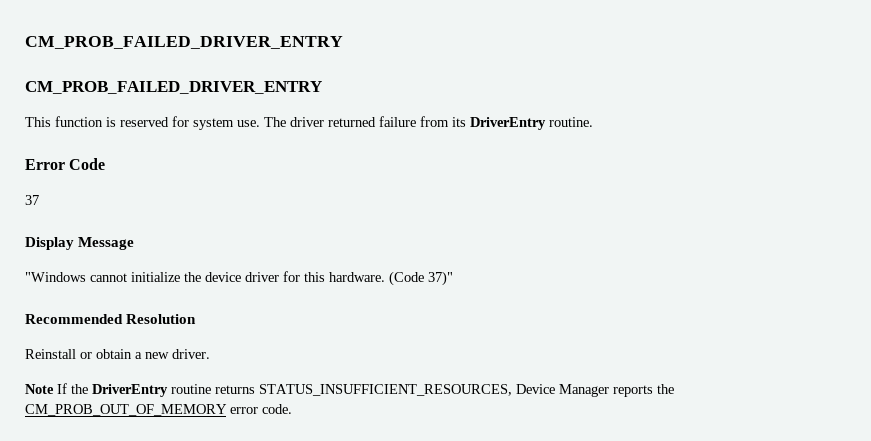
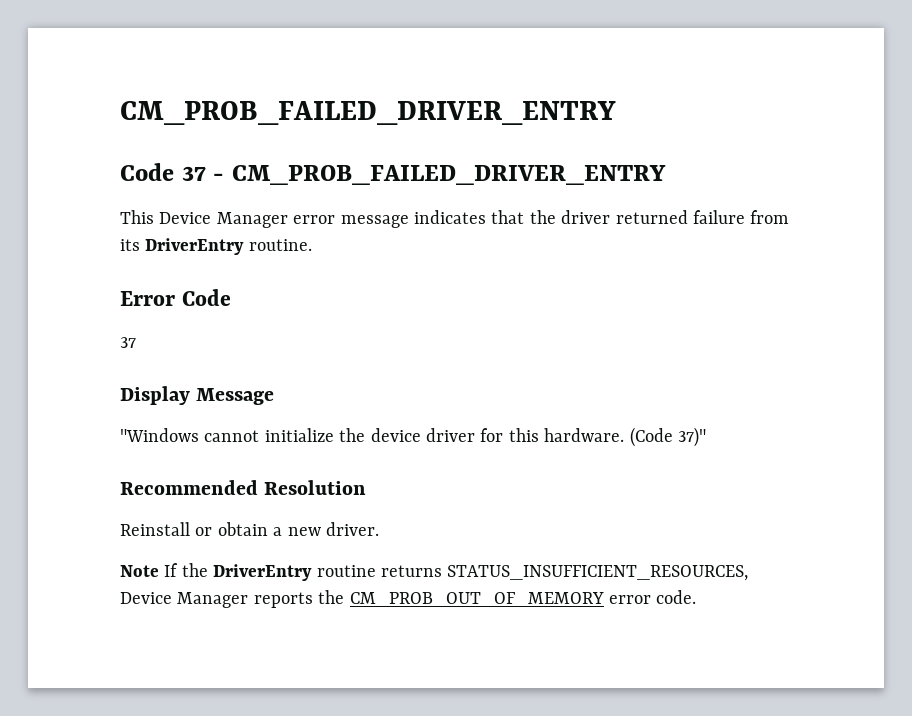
[25,36,343,49] CM_PROB_FAILED_DRIVER_ENTRY // -> [120,101,616,125] [120,163,225,181] CM_PROB_FAILED_DRIVER_ENTRY // Code 37 -
[55,116,286,130] function is reserved for system use. The -> [159,210,556,228] Device Manager error message indicates that the

